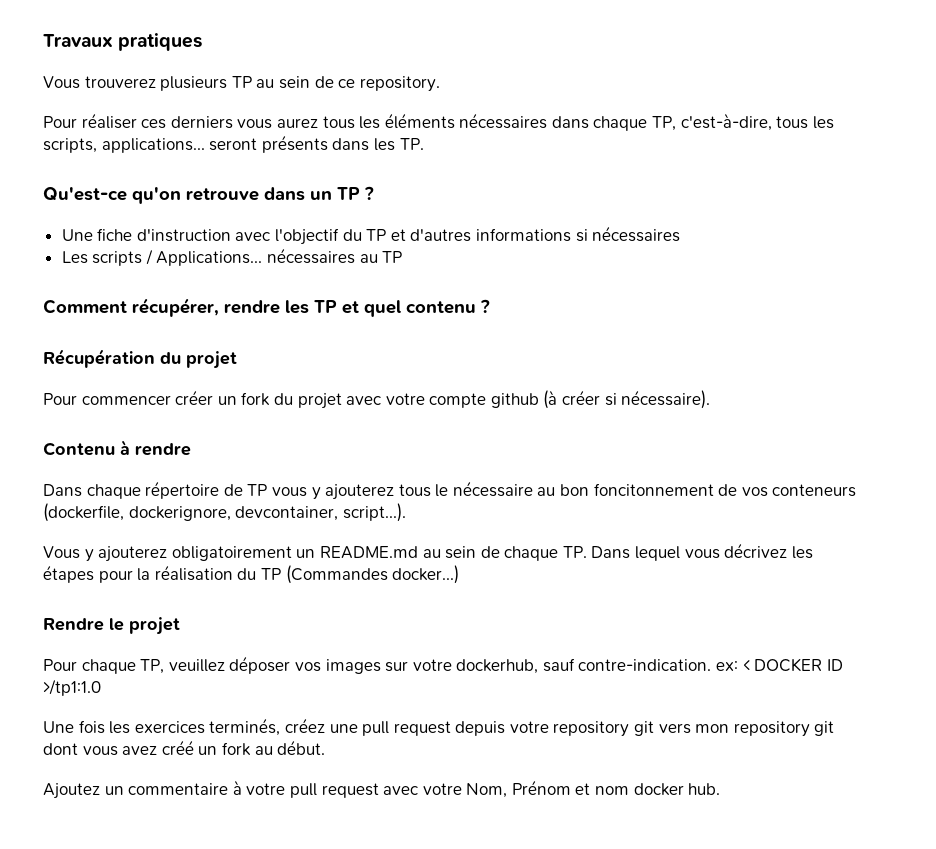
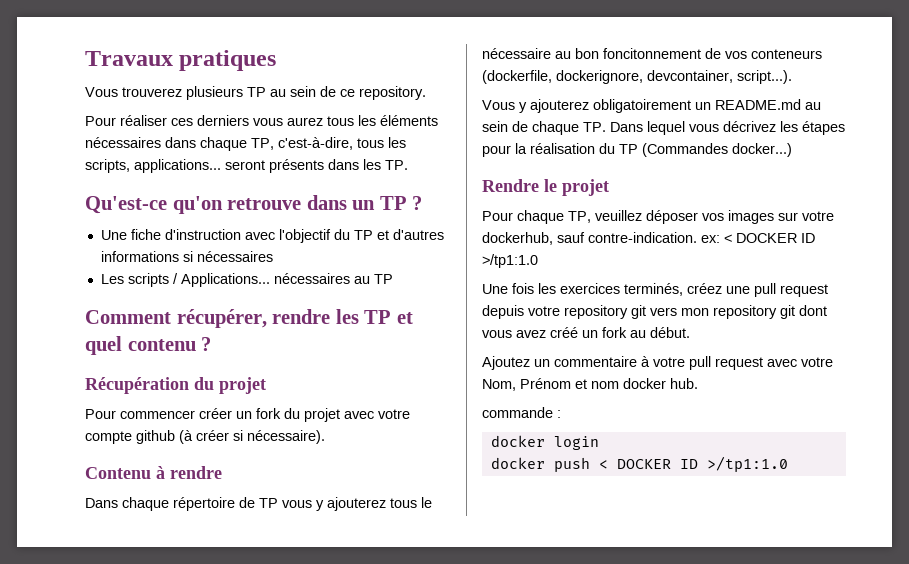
(721, 789) none -> [482,407,561,418] [490,435,599,450] [490,456,788,472] // commande : // docker login // docker push < DOCKER ID >/tp1:1.0

